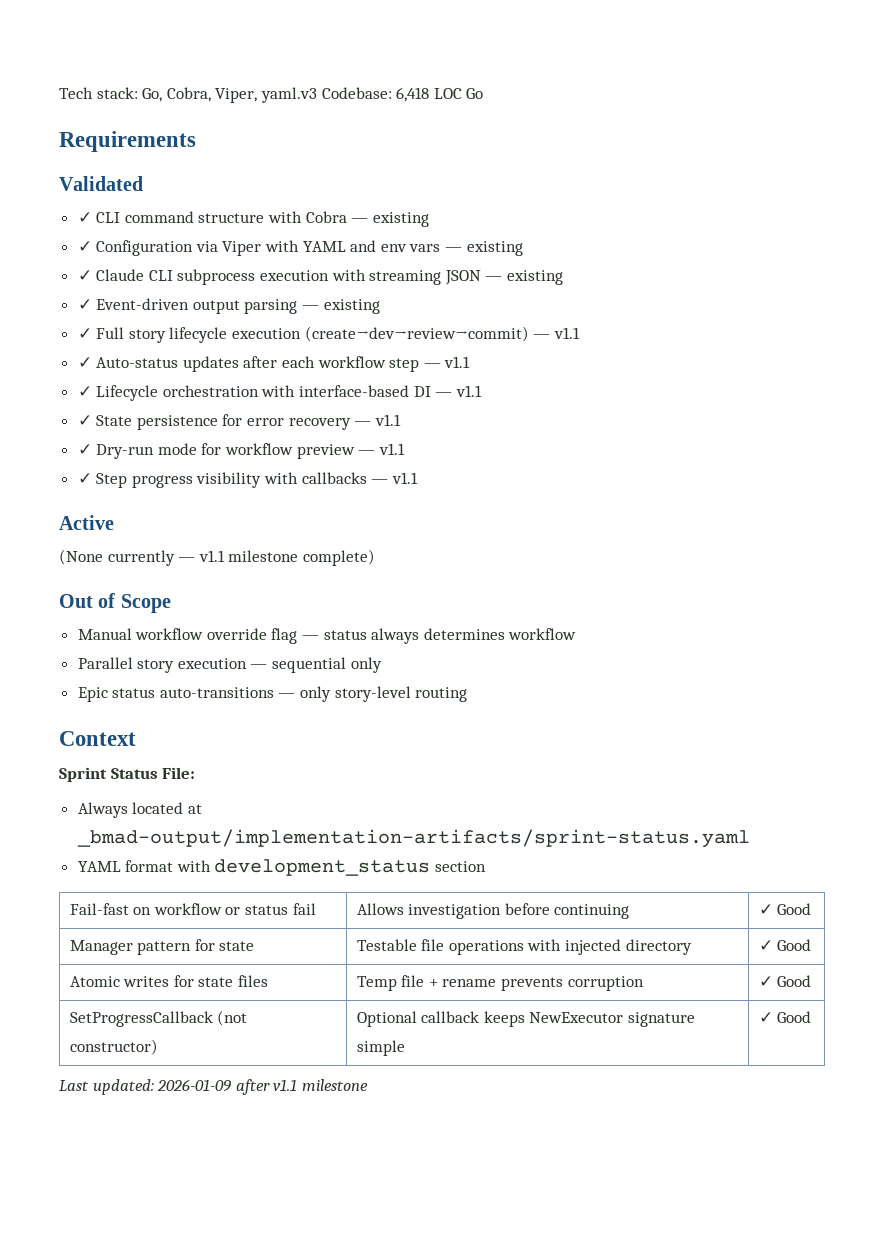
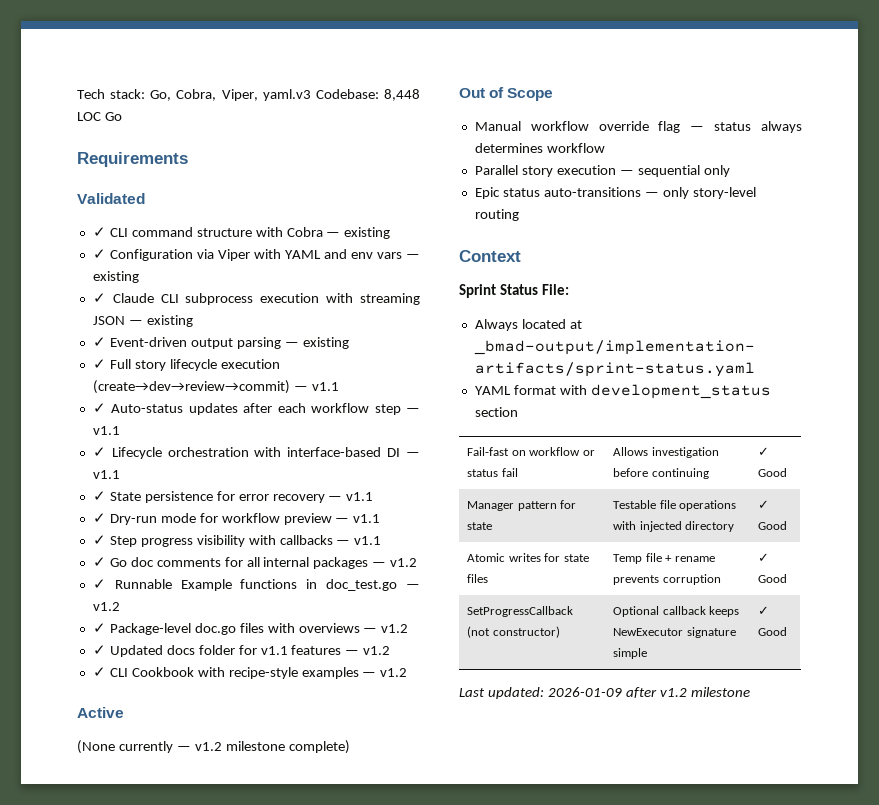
[396,87,430,102] 6,418 -> [384,89,421,101] 8,448
(418, 478) none -> [92,557,418,569] [92,579,420,591] [92,602,120,611] [92,623,409,635] [92,645,391,657] [92,667,408,679] // ✓ Go doc comments for all internal packages — v1.2 // ✓ Runnable Example functions in doc_test.go — v1.2 // ✓ Package-level doc.go files with overviews — v1.2 // ✓ Updated docs folder for v1.1 features — v1.2 // ✓ CLI Cookbook with recipe-style examples — v1.2
[198,550,225,562] v1.1 -> [194,742,222,751] v1.2
[273,1079,298,1091] v1.1 -> [659,688,687,697] v1.2

